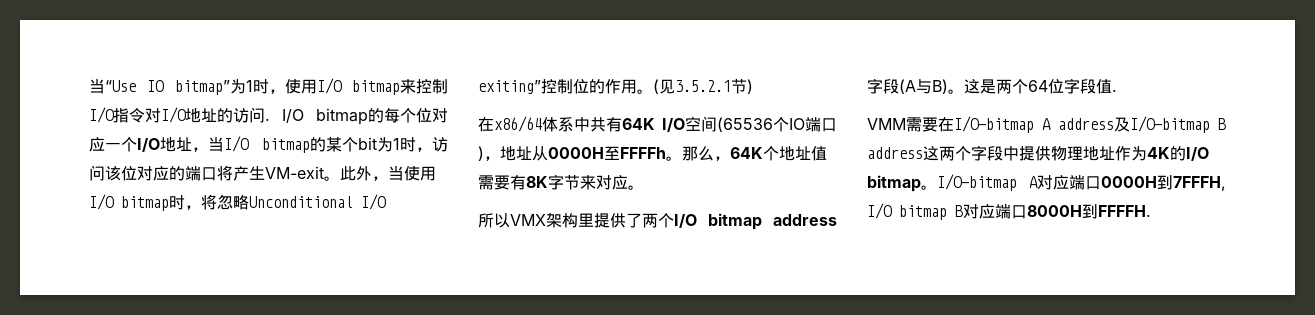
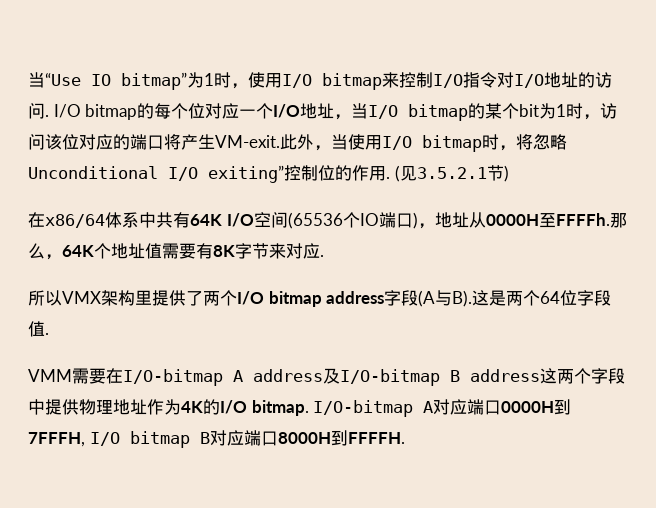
[265,166,340,181] VM-exit。 -> [215,135,280,148] VM-exit.
[637,89,653,94] 。 -> [386,177,390,179] .
[620,147,682,161] FFFFh。 -> [555,213,610,226] FFFFh.
[628,185,644,190] 。 -> [320,255,324,257] .
[932,79,964,94] B)。 -> [452,290,473,307] B).
[867,175,937,192] bitmap。 -> [251,400,309,416] bitmap.

